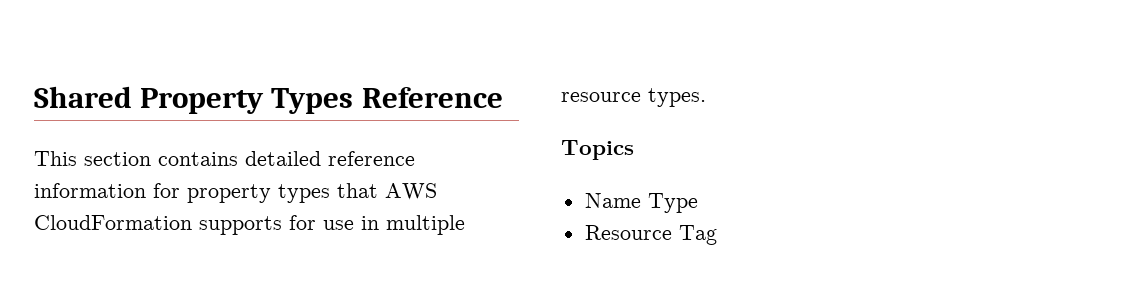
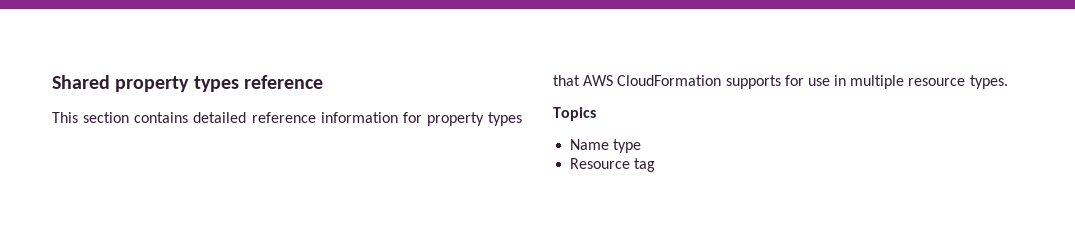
[140,87,503,114] Property Types Reference -> [115,75,323,92] property types reference
[647,193,698,213] Type -> [613,139,642,153] type
[678,225,717,245] Tag -> [634,158,656,172] tag

